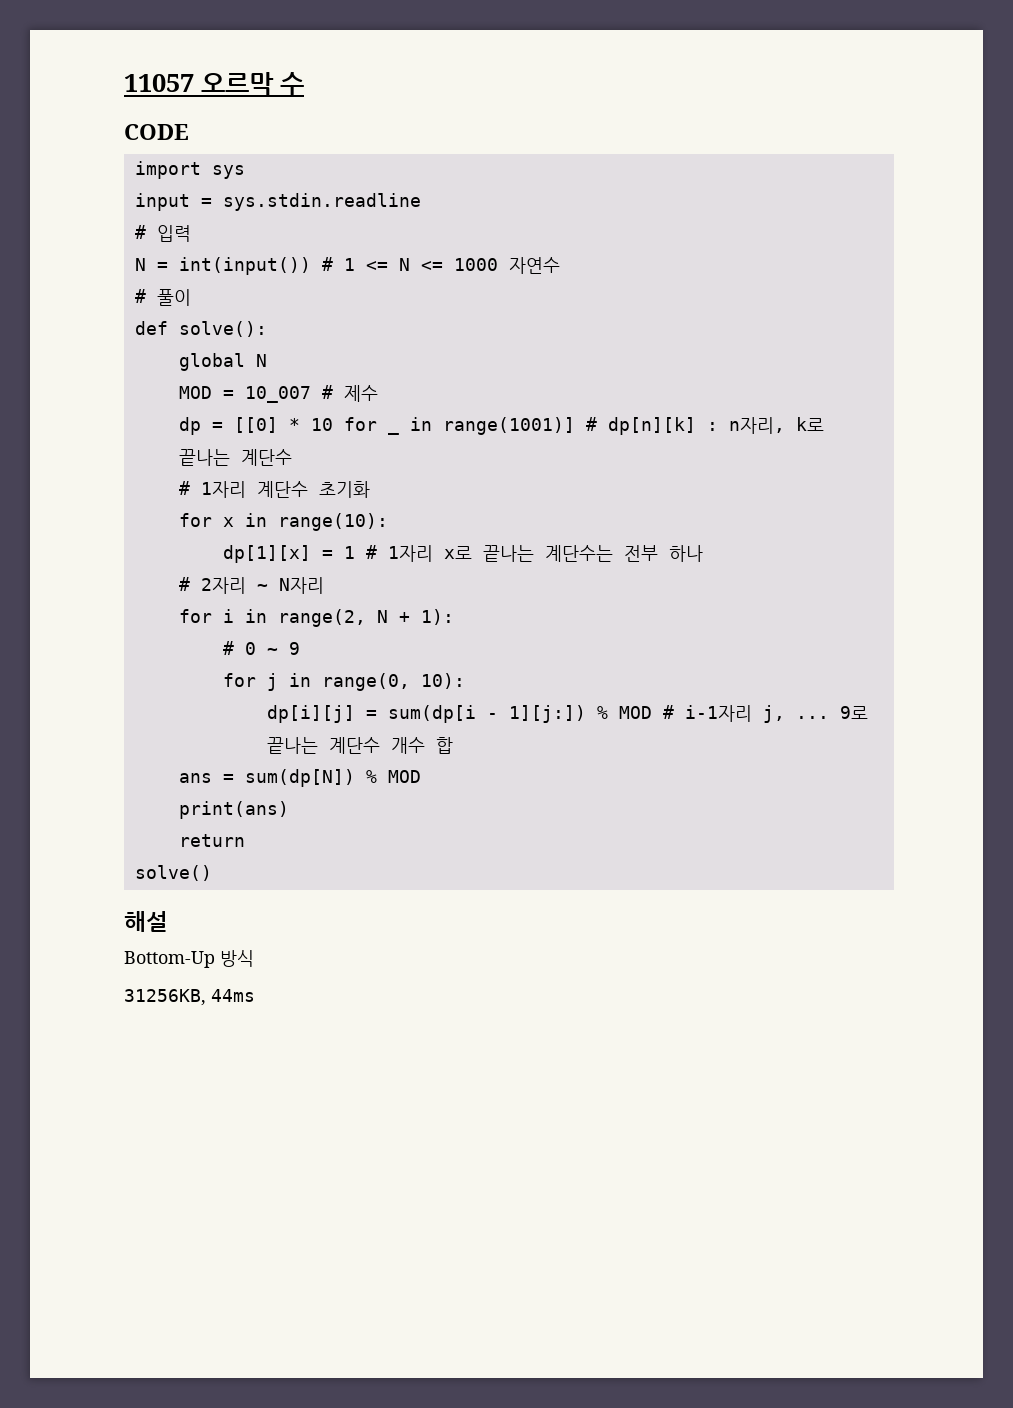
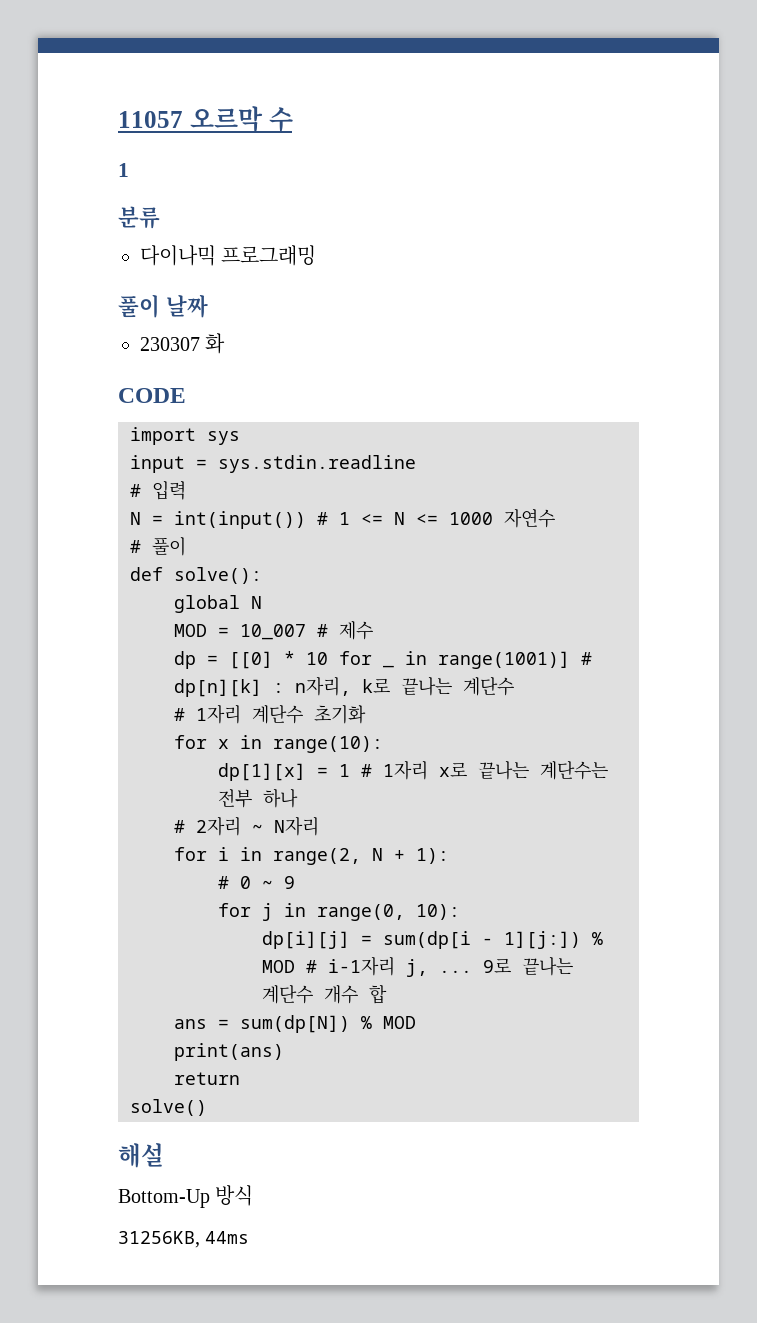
(304, 83) none -> [118,163,129,177] [118,206,160,229] [140,245,317,266] [118,294,208,318] [140,333,226,354] // 1 // 분류 // 다이나믹 프로그래밍 // 풀이 날짜 // 230307 화

